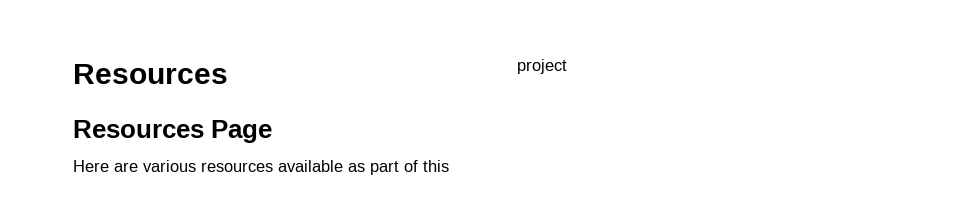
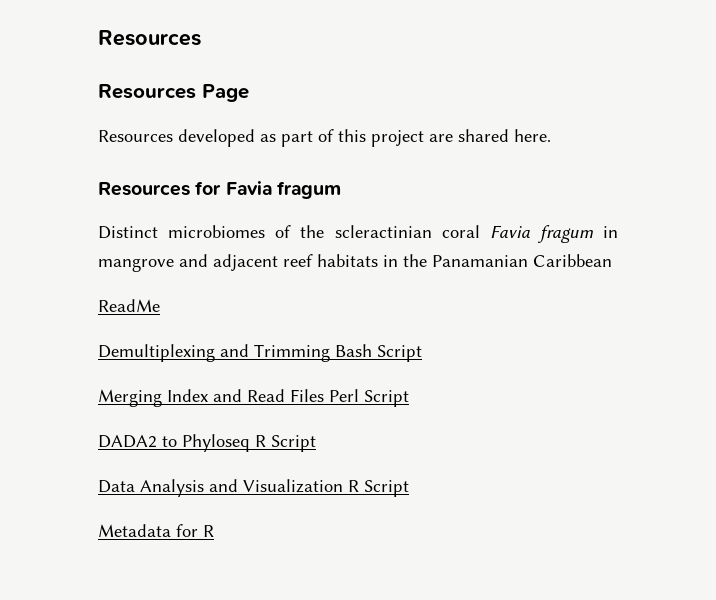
[73,160,343,172] Here are various resources available -> [98,129,255,147] Resources developed
(567, 66) none -> [429,129,551,142] [98,181,341,199] [98,225,618,243] [98,254,612,272] [98,299,160,312] [98,344,422,362] [98,389,409,407] [98,434,316,452] [98,479,409,497] [98,524,214,537] are shared here. // Resources for Favia fragum // Distinct microbiomes of the scleractinian coral Favia fragum in mangrove and adjacent reef habitats in the Panamanian Caribbean // ReadMe // Demultiplexing and Trimming Bash Script // Merging Index and Read Files Perl Script // DADA2 to Phyloseq R Script // Data Analysis and Visualization R Script // Metadata for R

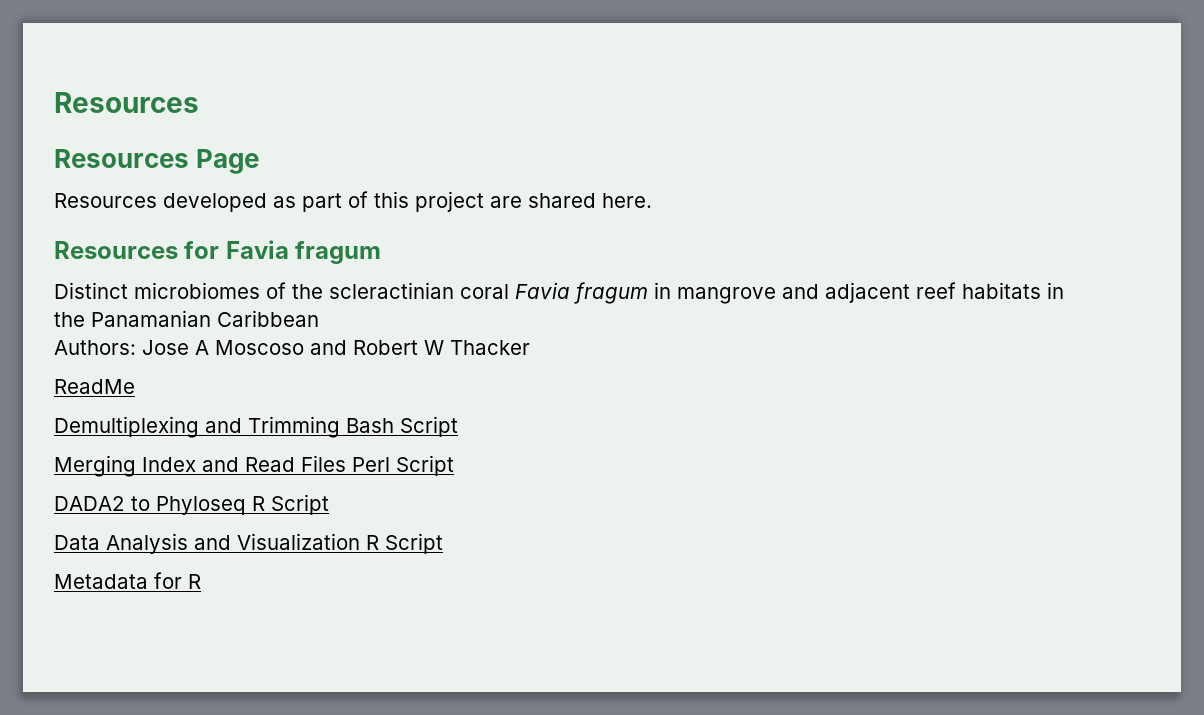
(612, 260) none -> [54,340,530,355] // Authors: Jose A Moscoso and Robert W Thacker

